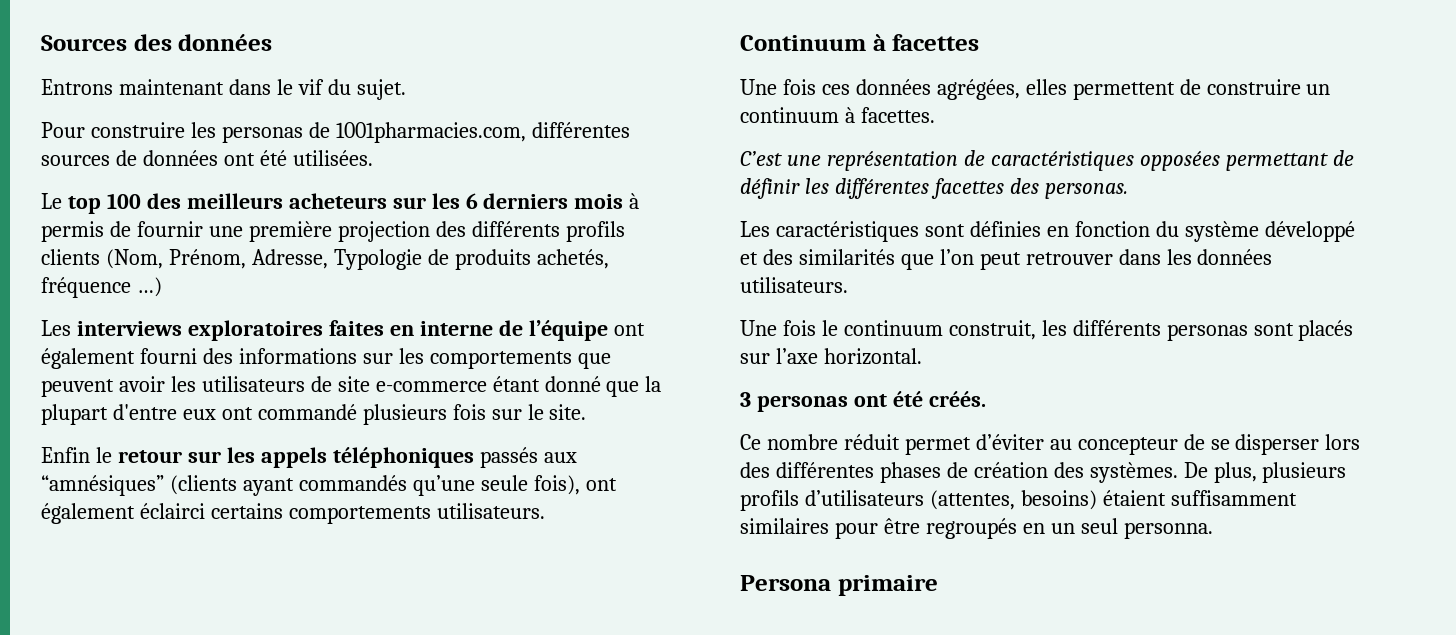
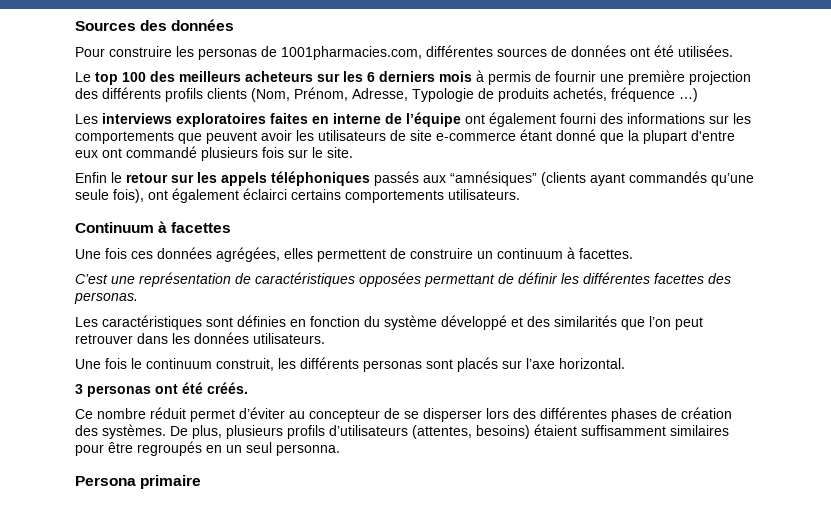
[41,79,406,100] // Entrons maintenant dans le vif du sujet. -> (235, 25) none

